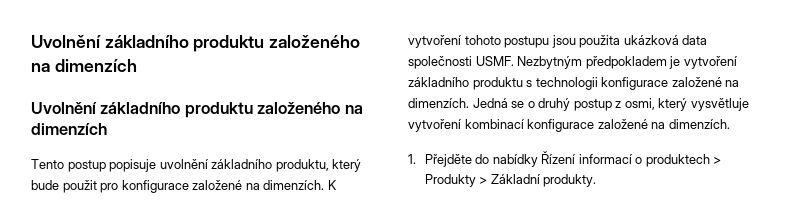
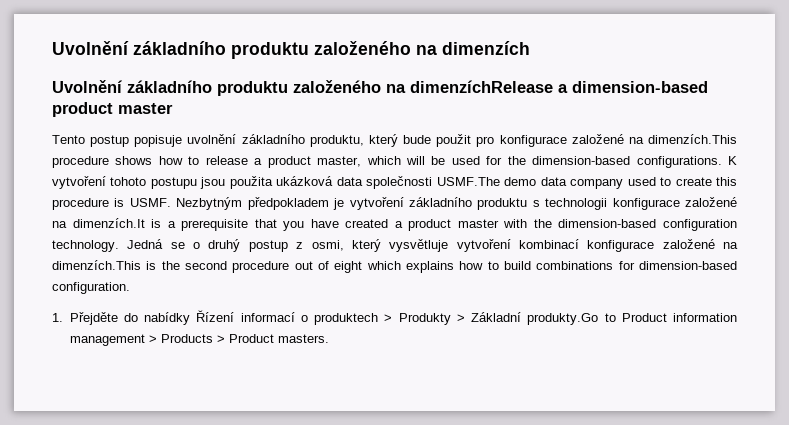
[31,123,107,135] dimenzích -> [410,80,708,93] [52,102,173,117] dimenzíchRelease a dimension-based product master
[263,180,325,190] dimenzích. -> [648,134,737,144] [52,156,722,168] dimenzích.This procedure shows how to release a product master, which will be used for the dimension-based configurations.
(472, 62) none -> [436,177,737,189] [52,198,125,210] USMF.The demo data company used to create this procedure is
[408,98,469,108] dimenzích. -> [72,218,738,231] [52,240,119,252] dimenzích.It is a prerequisite that you have created a product master with the dimension-based configuration technology.
[668,119,730,129] dimenzích. -> [52,260,737,273] [52,282,130,294] dimenzích.This is the second procedure out of eight which explains how to build combinations for dimension-based configuration.
[543,174,597,187] produkty. -> [527,313,737,325] [69,334,329,346] produkty.Go to Product information management > Products > Product masters.

